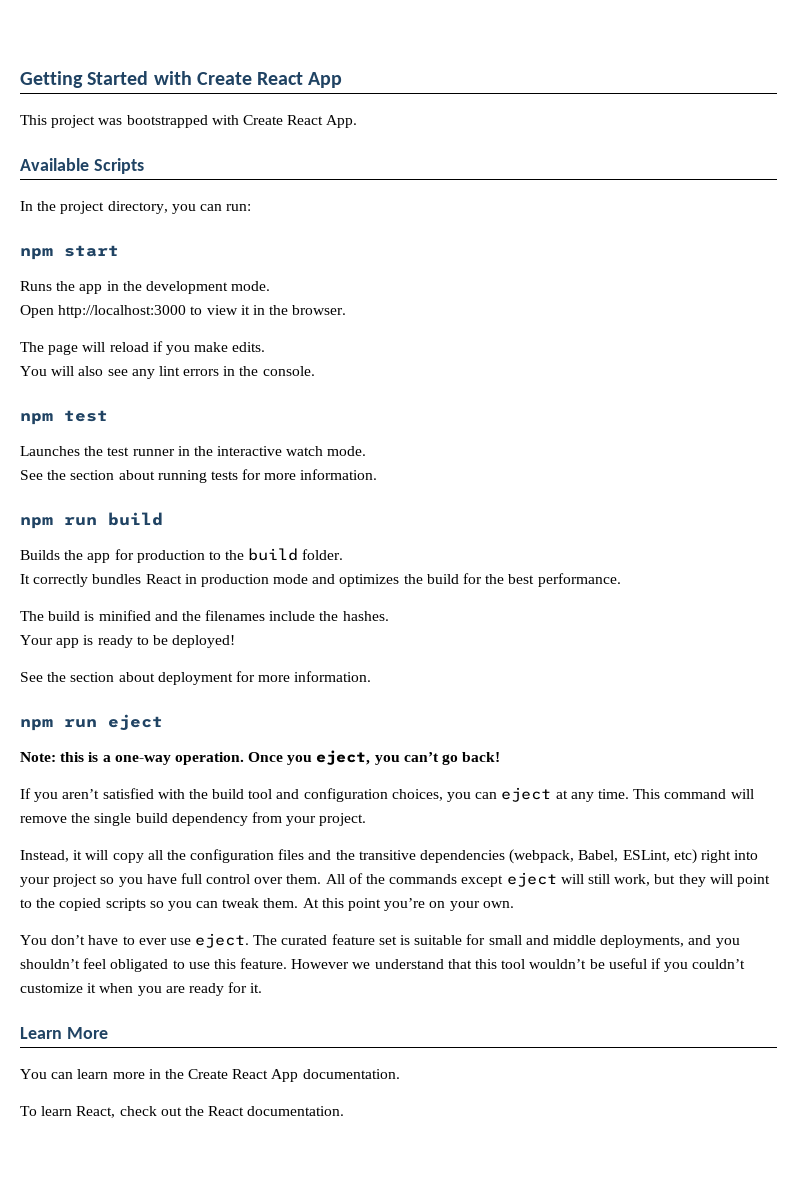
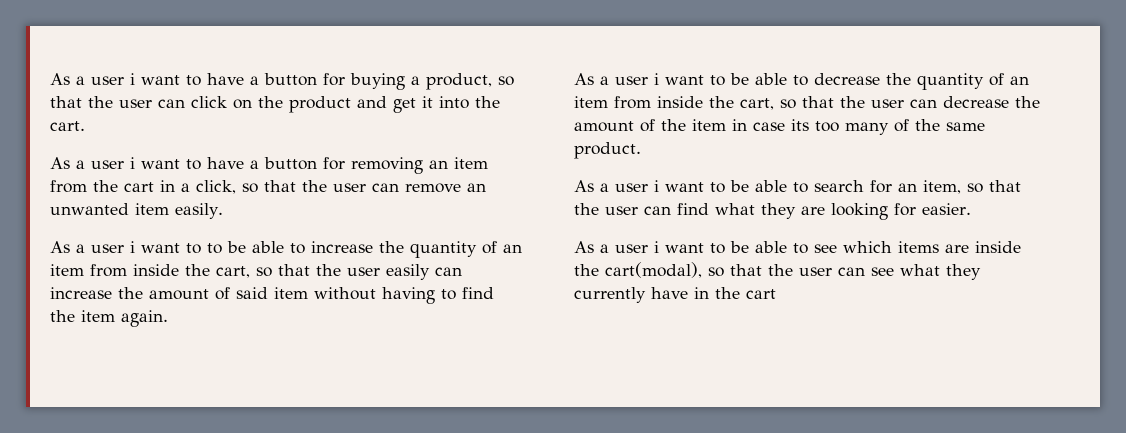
[20,71,343,88] [20,115,358,128] [20,158,144,174] [20,201,252,214] [20,245,119,260] [20,281,271,294] [20,305,347,318] [20,341,266,355] [20,366,315,379] [20,410,108,425] [20,446,367,456] [20,469,378,483] [20,512,163,529] [20,548,344,563] [20,573,621,587] [20,610,389,621] [20,635,236,648] [20,671,372,685] [20,714,163,731] [20,750,501,765] [20,787,754,802] [20,812,367,826] [20,849,759,864] [20,872,770,887] [20,898,514,911] [20,933,740,948] [20,958,746,972] [20,982,263,996] [20,1027,108,1039] [20,1069,400,1082] [20,1106,345,1118] Getting Started with Create React App // This project was bootstrapped with Create React App. // Available Scripts // In the project directory, you can run: // npm start // Runs the app in the development mode. // Open http://localhost:3000 to view it in the browser. // The page will reload if you make edits. // You will also see any lint errors in the console. // npm test // Launches the test runner in the interactive watch mode. // See the section about running tests for more information. // npm run build // Builds the app for production to the build folder. // It correctly bundles React in production mode and optimizes the build for the best performance. // The build is minified and the filenames include the hashes. // Your app is ready to be deployed! // See the section about deployment for more information. // npm run eject // Note: this is a one-way operation. Once you eject, you can’t go back! // If you aren’t satisfied with the build tool and configuration choices, you can eject at any time. This command will remove the single build dependency from your project. // Instead, it will copy all the configuration files and the transitive dependencies (webpack, Babel, ESLint, etc) right into your project so you have full control over them. All of the commands except eject will still work, but they will point to the copied scripts so you can tweak them. At this point you’re on your own. // You don’t have to ever use eject. The curated feature set is suitable for small and middle deployments, and you shouldn’t feel obligated to use this feature. However we understand that this tool wouldn’t be useful if you couldn’t customize it when you are ready for it. // Learn More // You can learn more in the Create React App documentation. // To learn React, check out the React documentation. -> [50,73,514,90] [50,96,500,113] [50,121,85,131] [50,157,488,174] [50,180,486,194] [50,203,223,219] [50,241,522,258] [50,264,462,280] [50,287,494,304] [50,310,168,327] [574,73,1029,90] [574,96,1040,110] [574,119,985,135] [574,142,641,159] [574,180,1021,194] [574,203,971,220] [574,241,1021,254] [574,262,981,280] [574,287,776,303] As a user i want to have a button for buying a product, so that the user can click on the product and get it into the cart. // As a user i want to have a button for removing an item from the cart in a click, so that the user can remove an unwanted item easily. // As a user i want to to be able to increase the quantity of an item from inside the cart, so that the user easily can increase the amount of said item without having to find the item again. // As a user i want to be able to decrease the quantity of an item from inside the cart, so that the user can decrease the amount of the item in case its too many of the same product. // As a user i want to be able to search for an item, so that the user can find what they are looking for easier. // As a user i want to be able to see which items are inside the cart(modal), so that the user can see what they currently have in the cart

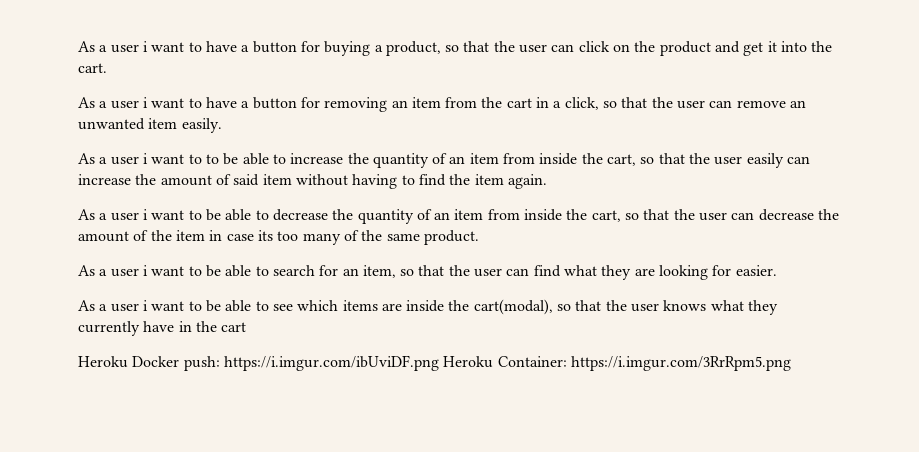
[838,267,894,276] can see -> [663,300,707,311] knows
(776, 294) none -> [78,355,791,371] // Heroku Docker push: https://i.imgur.com/ibUviDF.png Heroku Container: https://i.imgur.com/3RrRpm5.png

